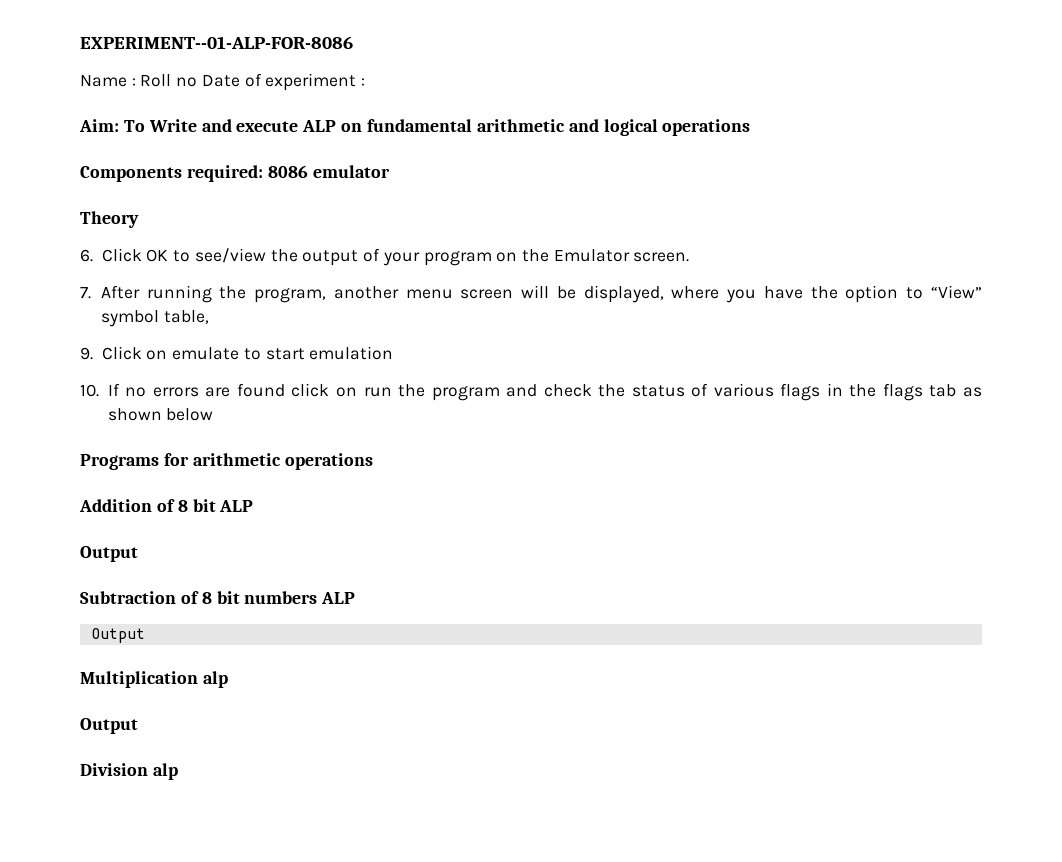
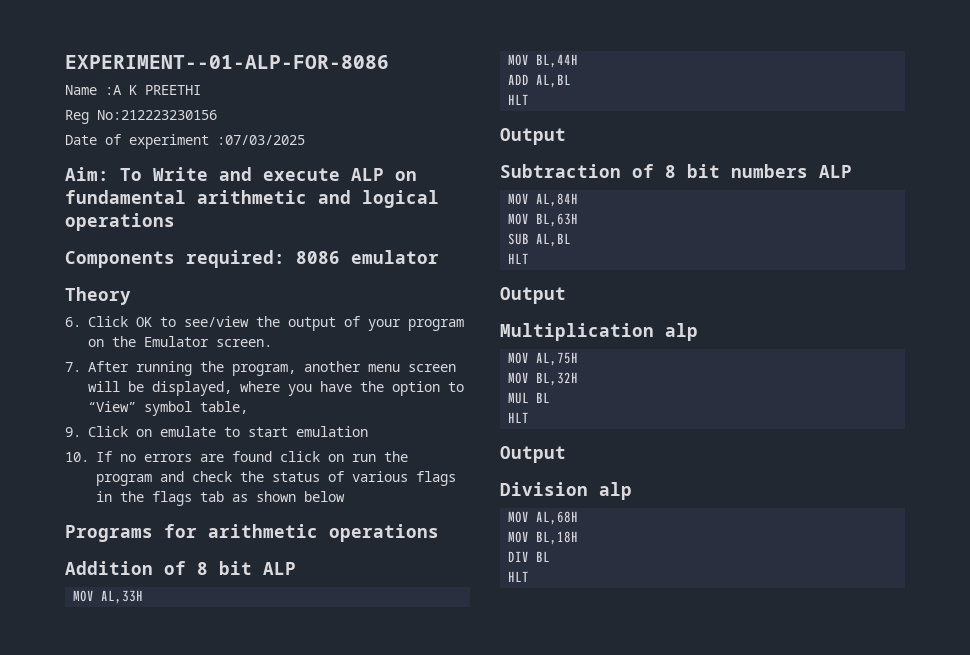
[131,74,198,87] : Roll no -> [105,85,201,95] [65,110,217,124] :A K PREETHI // Reg No:212223230156 //
[361,78,366,86] : -> [217,135,305,145] :07/03/2025
(254, 506) none -> [73,590,144,604] [508,54,579,68] [508,74,572,88] [508,94,530,105] // MOV AL,33H // MOV BL,44H // ADD AL,BL // HLT
[90,628,145,643] [80,671,228,688] [80,718,138,734] [80,763,178,780] Output // Multiplication alp // Output // Division alp -> [508,193,579,207] [508,213,579,227] [508,233,572,247] [508,253,530,264] [500,287,566,304] [500,323,698,341] [508,352,579,366] [508,372,579,386] [508,392,551,404] [508,412,530,423] [500,446,566,463] [500,482,632,500] [508,511,579,525] [508,531,579,545] [508,551,551,562] [508,571,530,582] MOV AL,84H // MOV BL,63H // SUB AL,BL // HLT // Output // Multiplication alp // MOV AL,75H // MOV BL,32H // MUL BL // HLT // Output // Division alp // MOV AL,68H // MOV BL,18H // DIV BL // HLT

